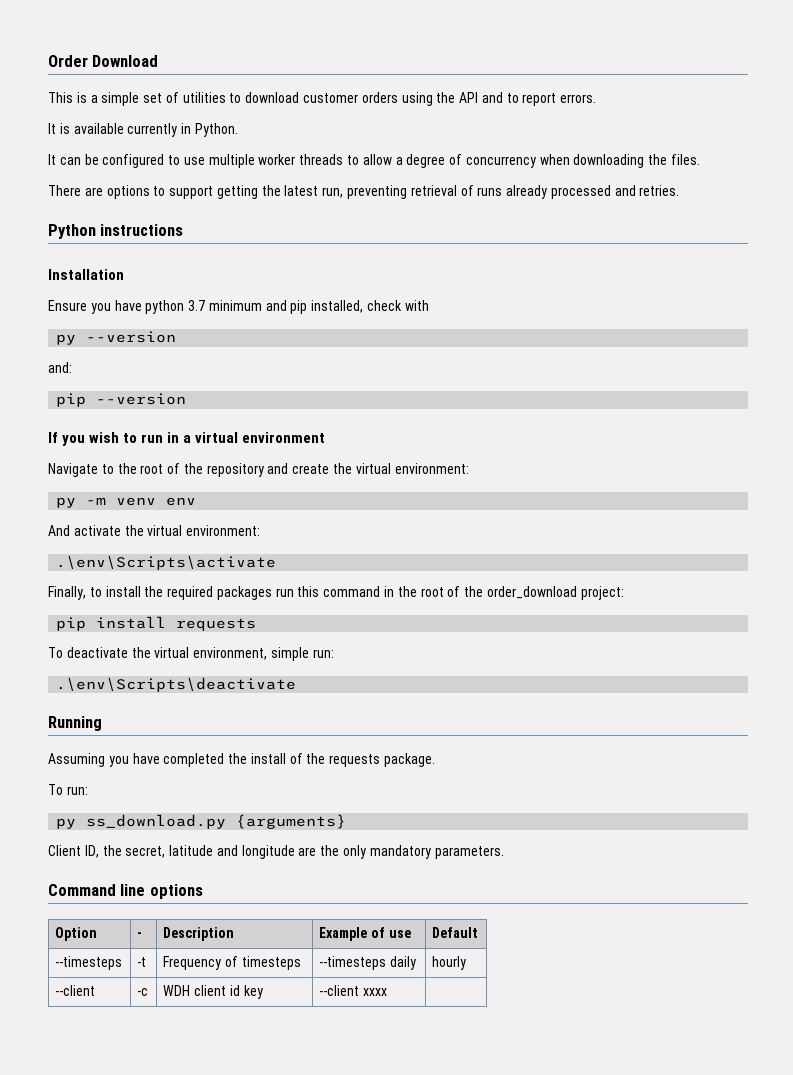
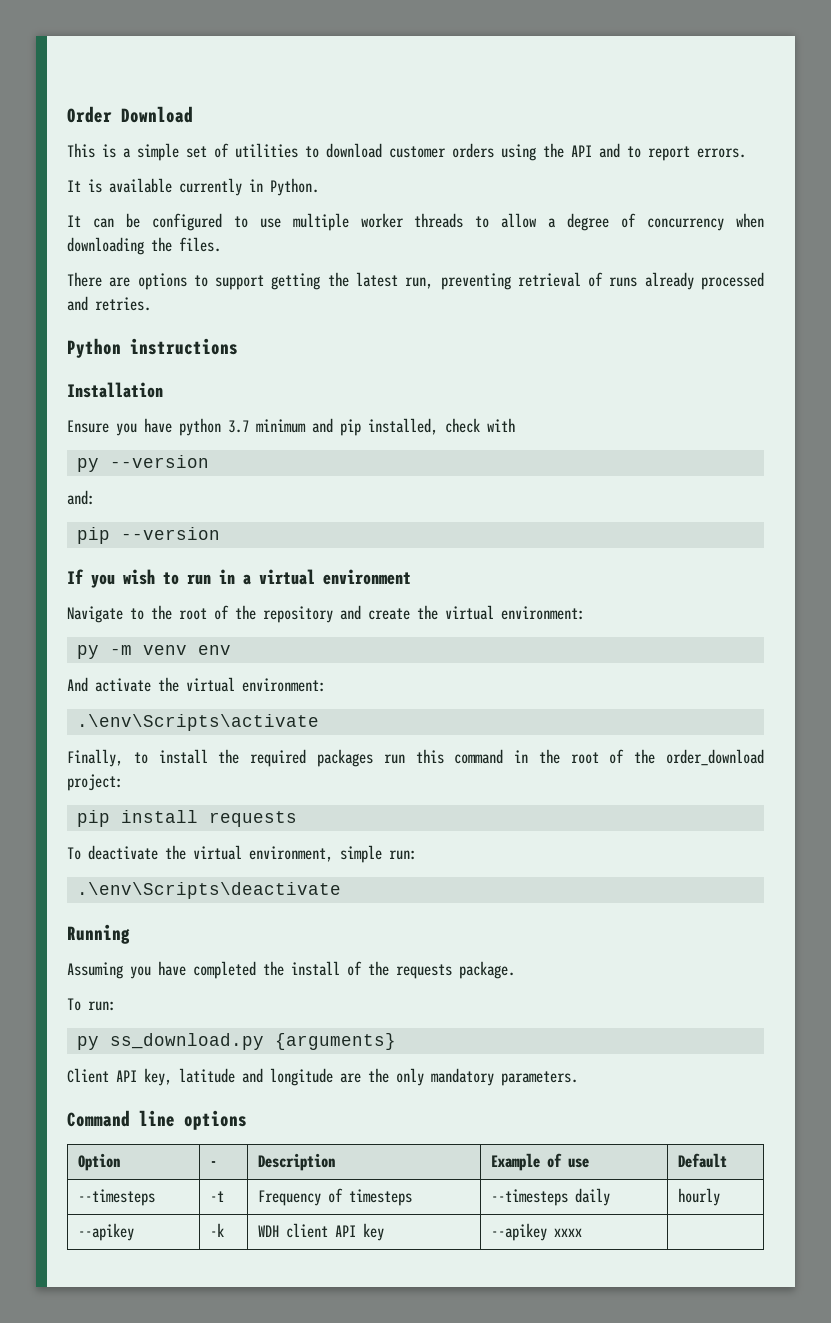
[84,845,166,858] ID, the secret, -> [116,1068,172,1086] API key,
[55,985,96,996] [137,988,149,996] --client | -c -> [77,1223,134,1241] [209,1223,224,1237] --apikey | -k
[229,985,240,996] id -> [334,1225,356,1237] API
[319,985,360,996] --client -> [490,1223,547,1241] --apikey

